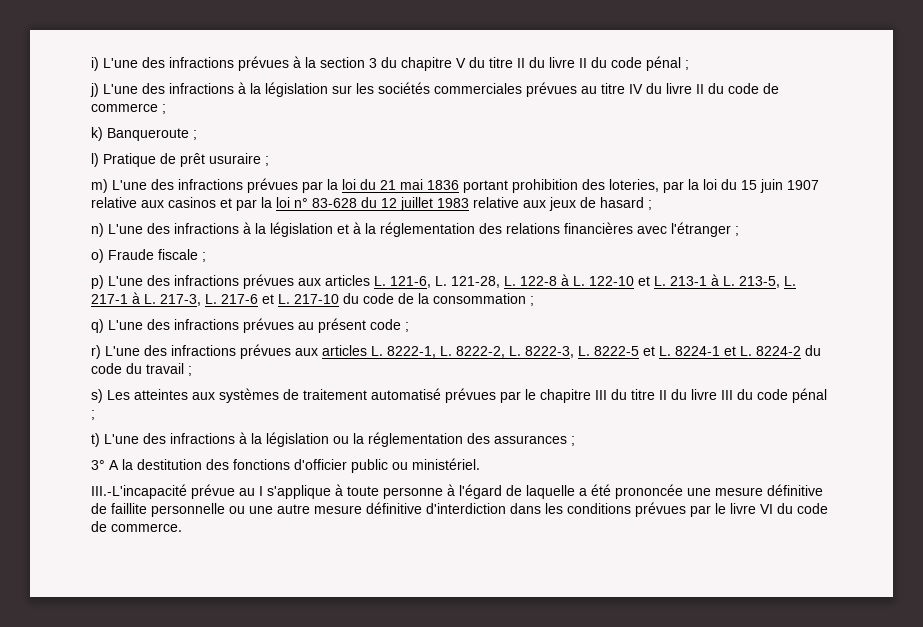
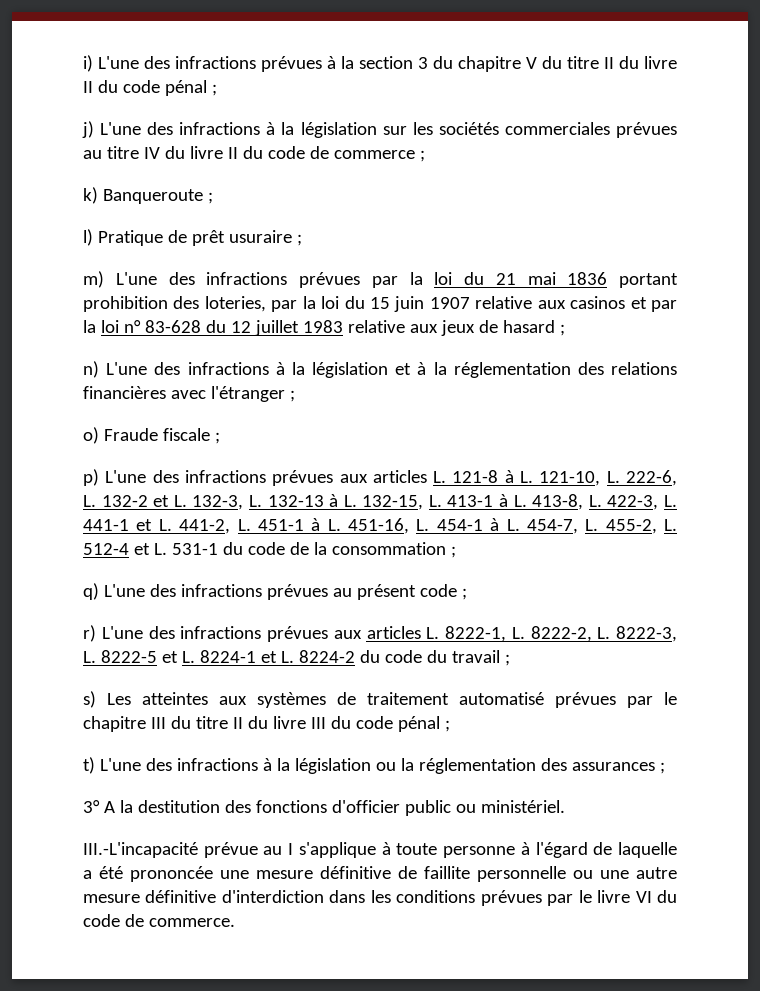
[390,274,796,288] [91,292,339,306] 121-6, L. 121-28, L. 122-8 à L. 122-10 et L. 213-1 à L. 213-5, L. 217-1 à L. 217-3, L. 217-6 et L. 217-10 -> [452,470,677,486] [83,494,677,510] [83,518,677,534] [83,543,218,555] 121-8 à L. 121-10, L. 222-6, L. 132-2 et L. 132-3, L. 132-13 à L. 132-15, L. 413-1 à L. 413-8, L. 422-3, L. 441-1 et L. 441-2, L. 451-1 à L. 451-16, L. 454-1 à L. 454-7, L. 455-2, L. 512-4 et L. 531-1

